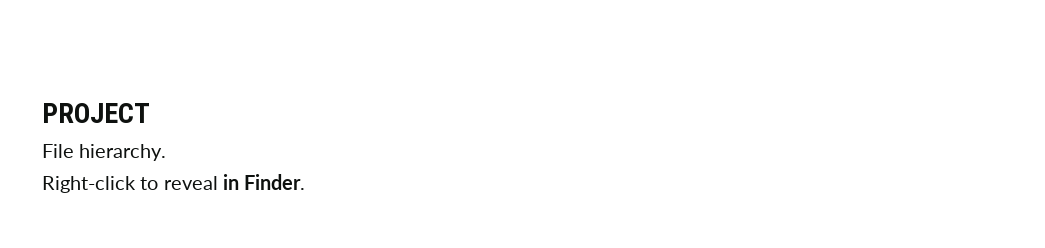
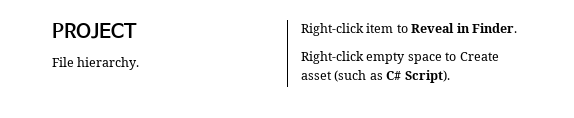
[140,176,218,190] to reveal -> [366,23,455,33] item to Reveal
(306, 182) none -> [301,51,499,64] [301,70,450,83] // Right-click empty space to Create asset (such as C# Script).

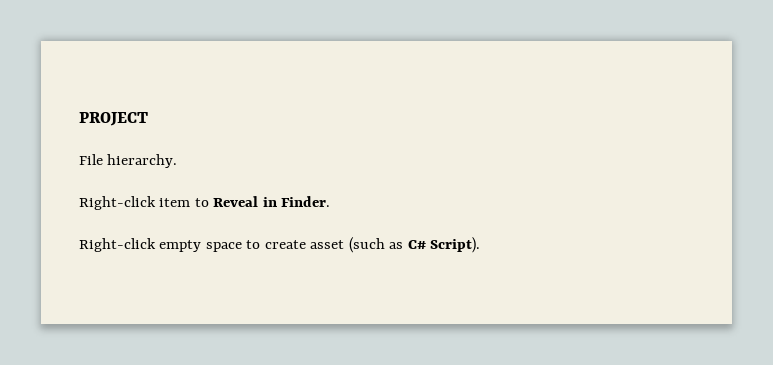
[459,52,499,61] Create -> [264,240,306,249] create

